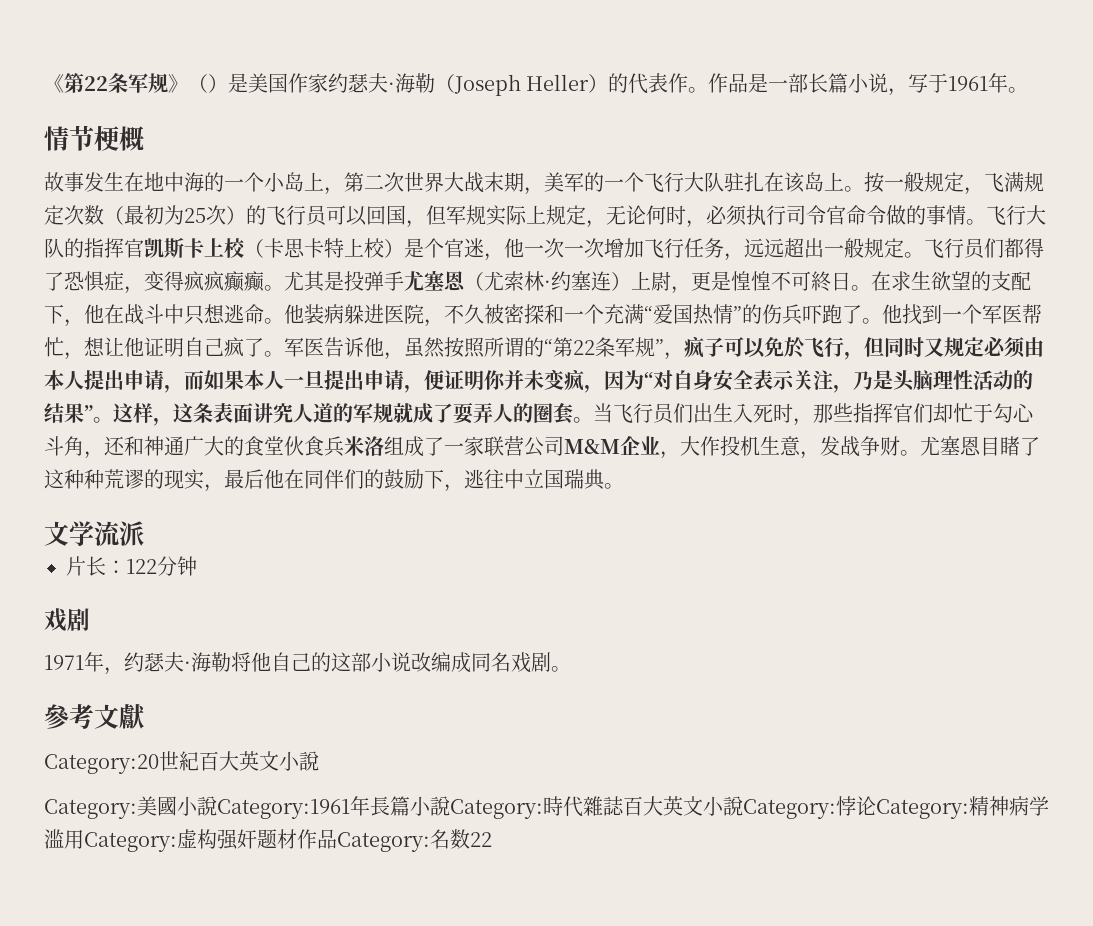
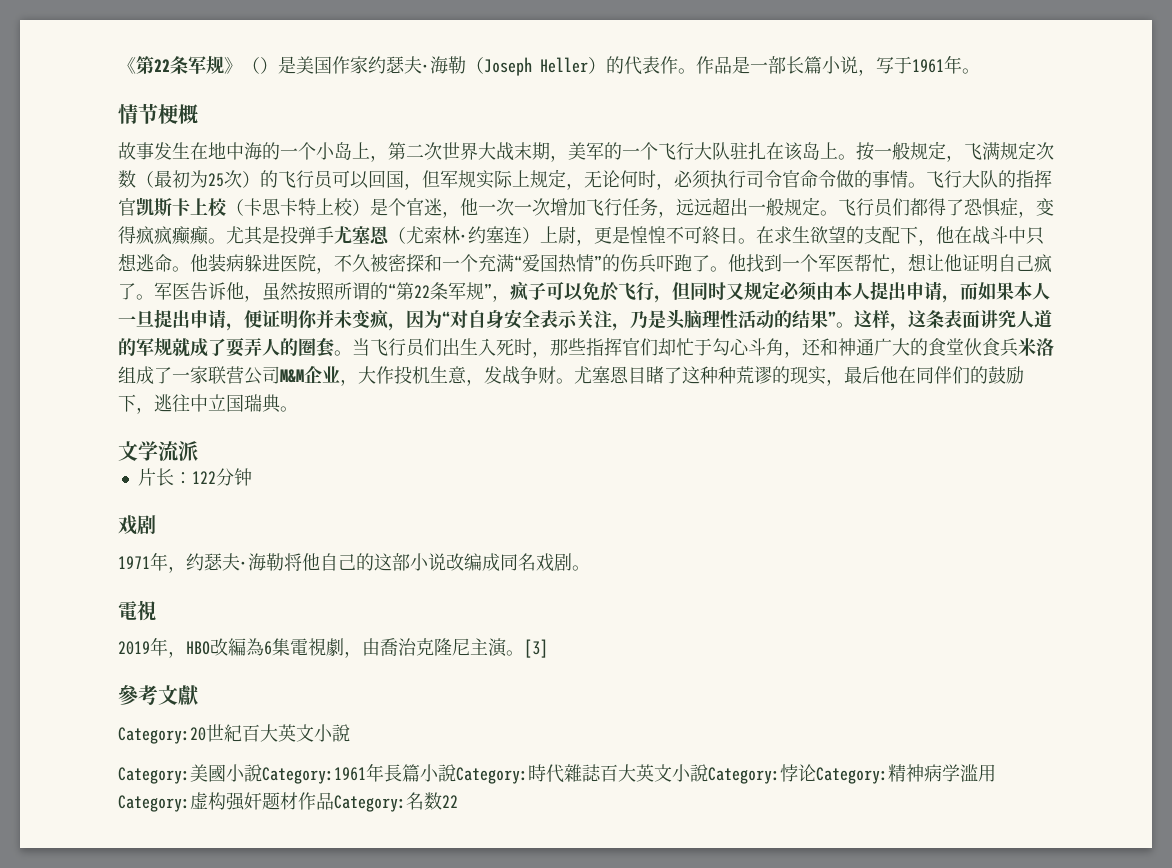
(571, 669) none -> [118,600,156,621] [118,637,548,658] // 電視 // 2019年，HBO改編為6集電視劇，由喬治克隆尼主演。[3]

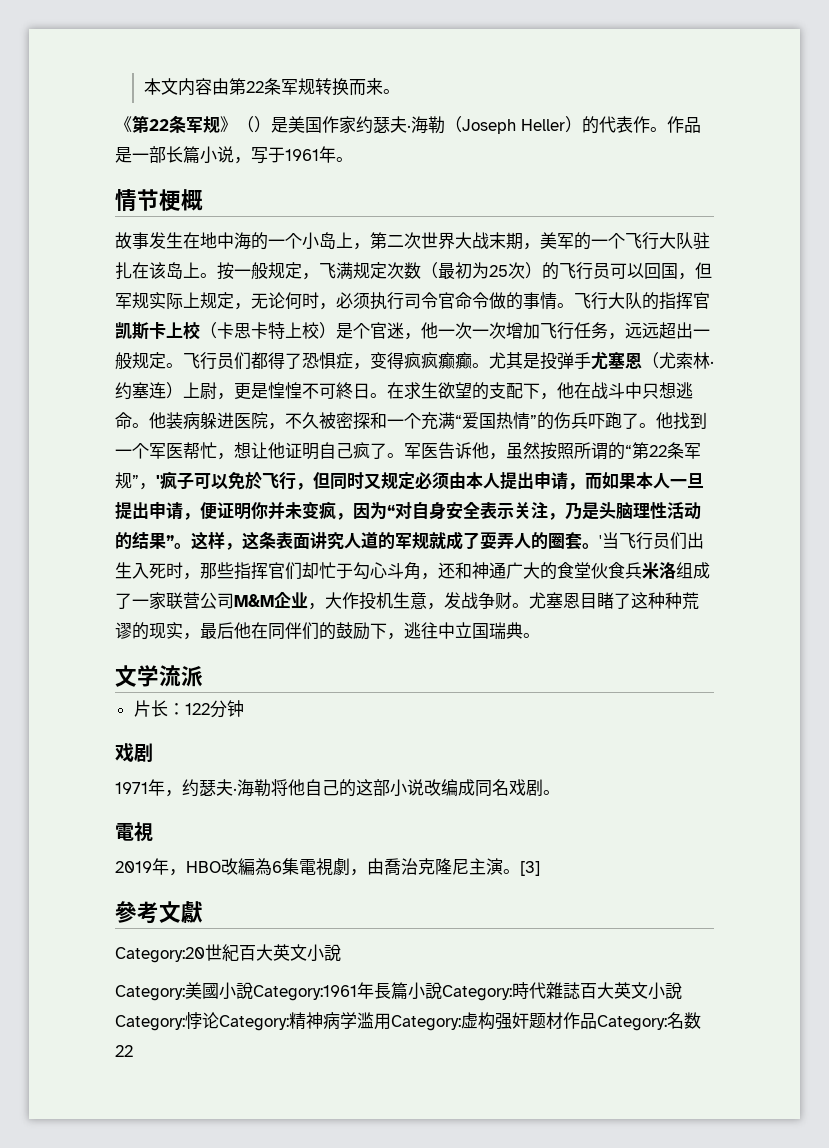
(118, 65) none -> [143,78,400,96] 本文内容由第22条军规转换而来。 //
(510, 298) none -> [156,475,160,487] '
(352, 353) none -> [599,535,602,547] '

